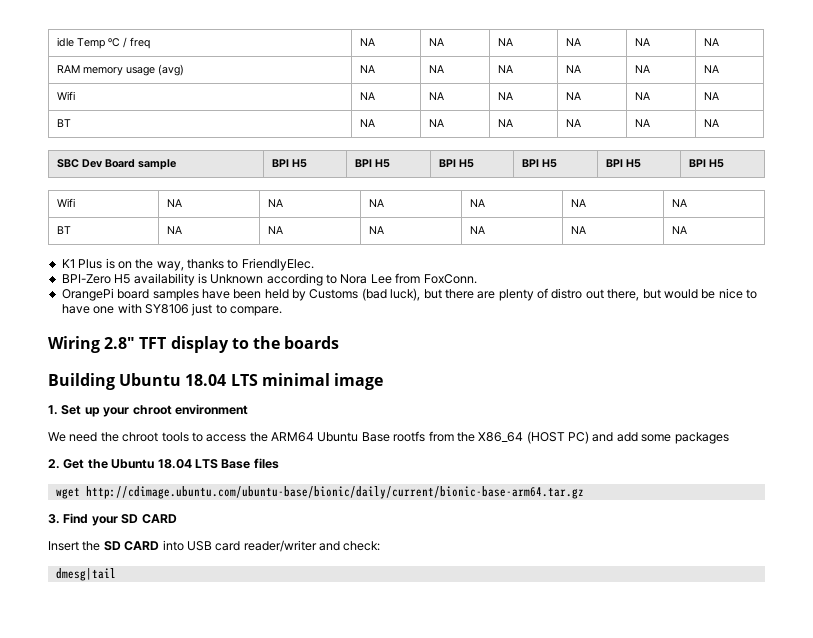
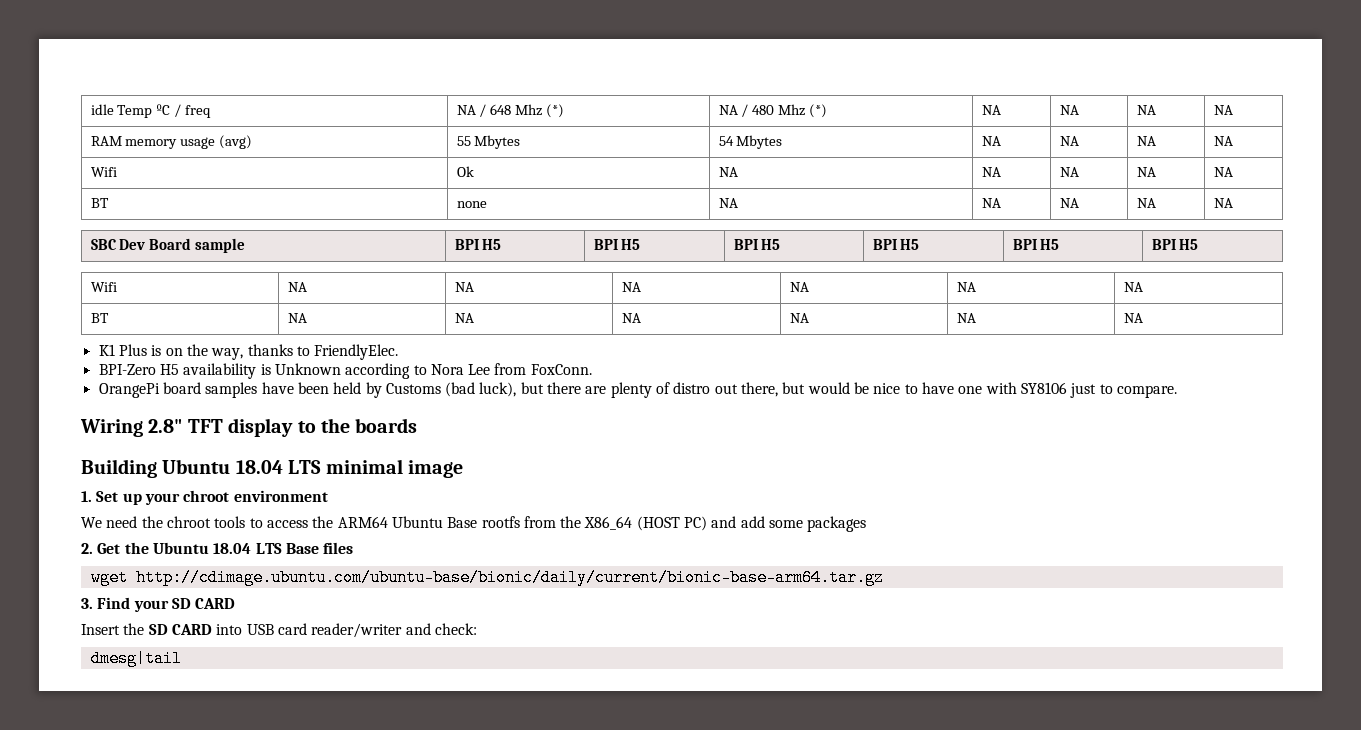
[428,38,444,46] | NA -> [479,104,565,118] [718,104,828,118] / 648 Mhz (*) | NA / 480 Mhz (*)
[359,65,375,73] [428,65,444,73] NA | NA -> [456,135,521,149] [718,135,783,149] 55 Mbytes | 54 Mbytes
[359,92,375,100] [428,92,444,100] [497,92,513,100] [565,92,581,100] [634,92,650,100] [703,92,719,100] [56,119,71,127] [359,119,375,127] NA | NA | NA | NA | NA | NA // BT | NA -> [456,166,474,177] [718,167,738,177] [981,167,1001,177] [1059,167,1079,177] [1136,167,1156,177] [1213,167,1233,177] [90,198,109,208] [456,201,487,208] Ok | NA | NA | NA | NA | NA // BT | none

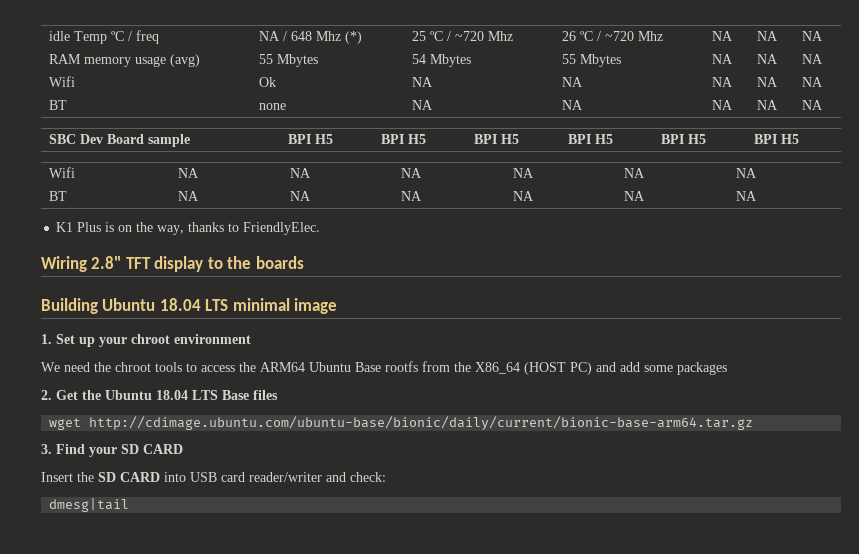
[718,104,828,118] [981,105,1001,115] NA / 480 Mhz (*) | NA -> [411,31,513,41] [561,31,663,41] 25 ºC / ~720 Mhz | 26 ºC / ~720 Mhz
[981,136,1001,146] NA -> [561,54,621,67] 55 Mbytes
[98,363,592,379] [98,382,1177,398] // BPI-Zero H5 availability is Unknown according to Nora Lee from FoxConn. // OrangePi board samples have been held by Customs (bad luck), but there are plenty of distro out there, but would be nice to have one with SY8106 just to compare. -> (321, 228) none

